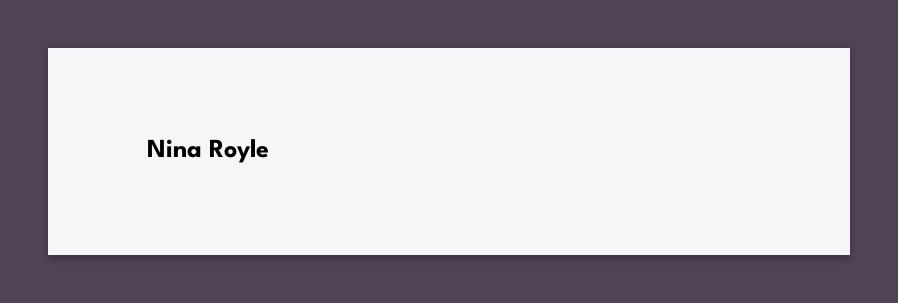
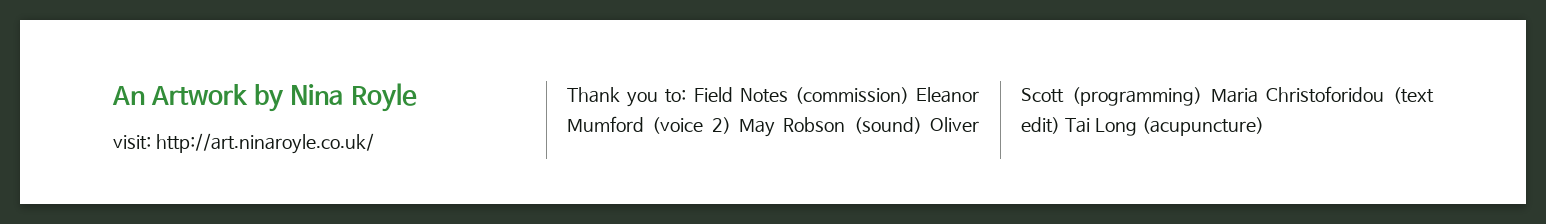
(147, 148) none -> [112,84,284,112] An Artwork by
(270, 151) none -> [113,133,374,154] [567,87,980,107] [567,116,979,137] [1021,86,1434,106] [1021,117,1264,136] // visit: http://art.ninaroyle.co.uk/ // Thank you to: Field Notes (commission) Eleanor Mumford (voice 2) May Robson (sound) Oliver Scott (programming) Maria Christoforidou (text edit) Tai Long (acupuncture)

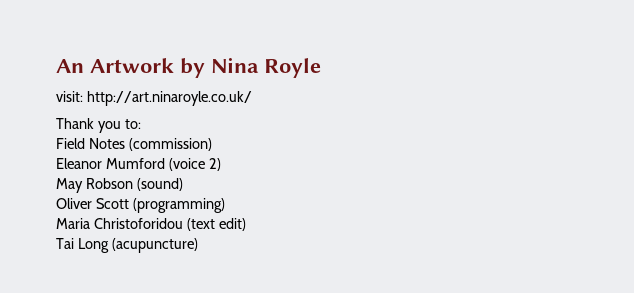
(687, 96) none -> (141, 124) //
(909, 95) none -> (212, 144) //
(731, 125) none -> (221, 164) //
(922, 125) none -> (183, 184) //
(1202, 96) none -> (225, 205) //
(1060, 125) none -> (246, 224) //

